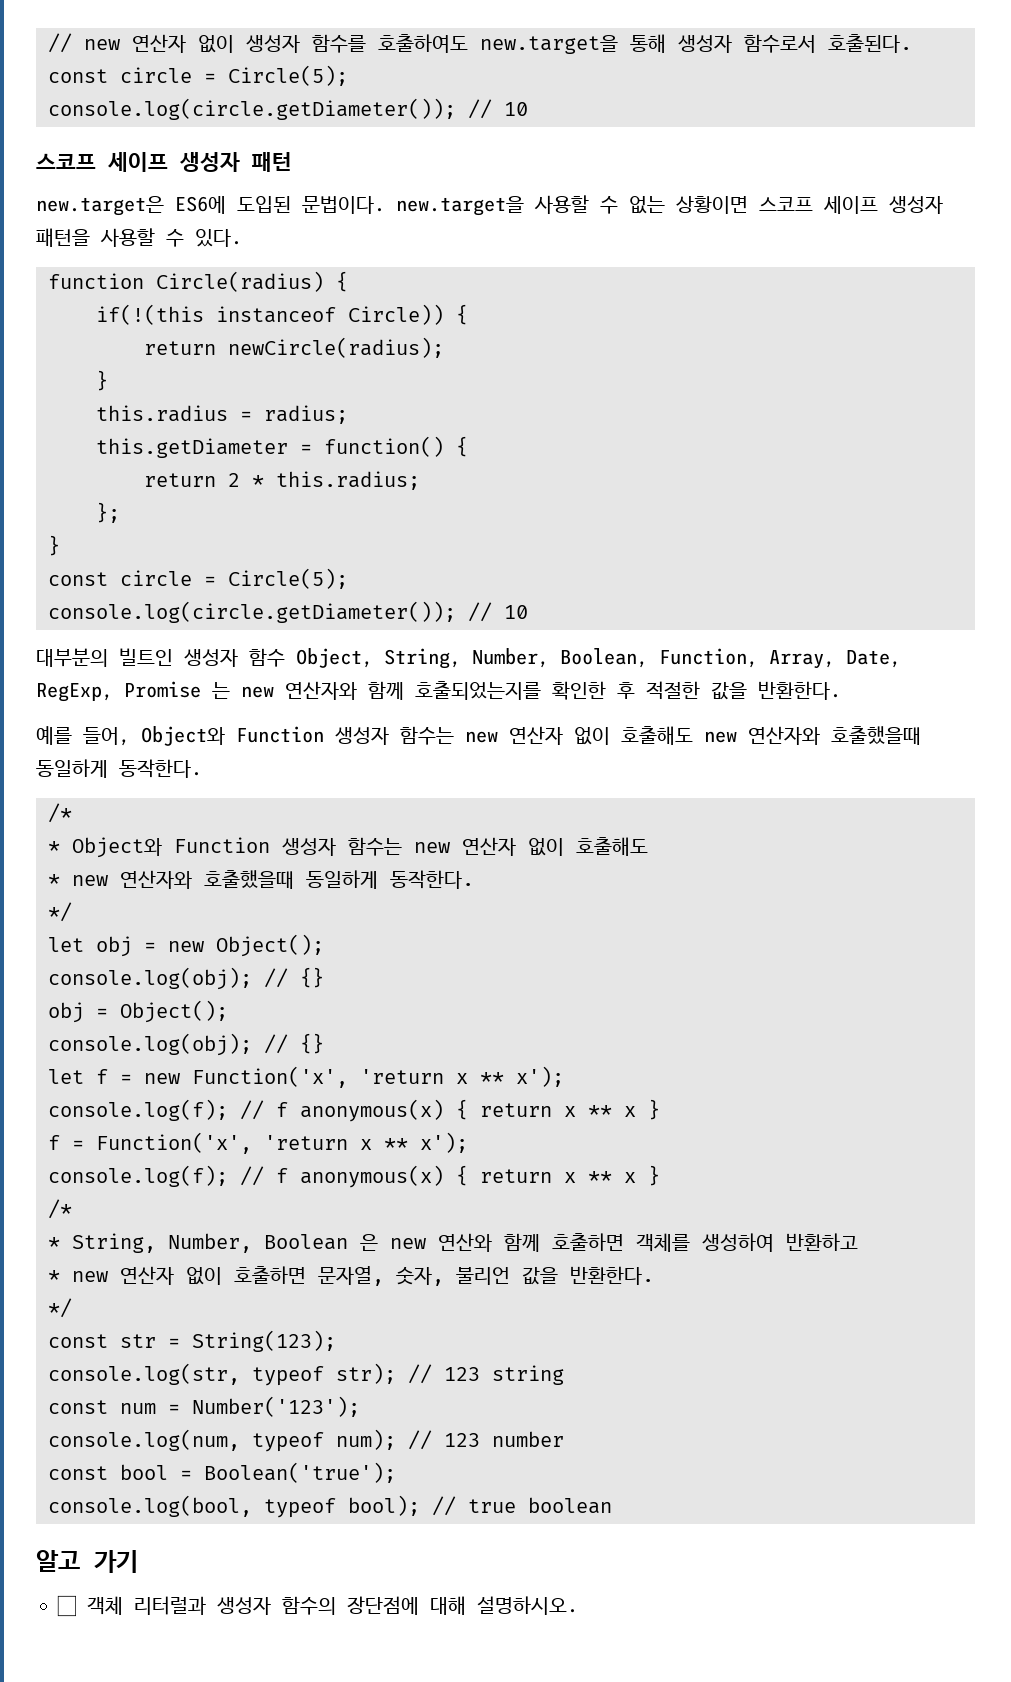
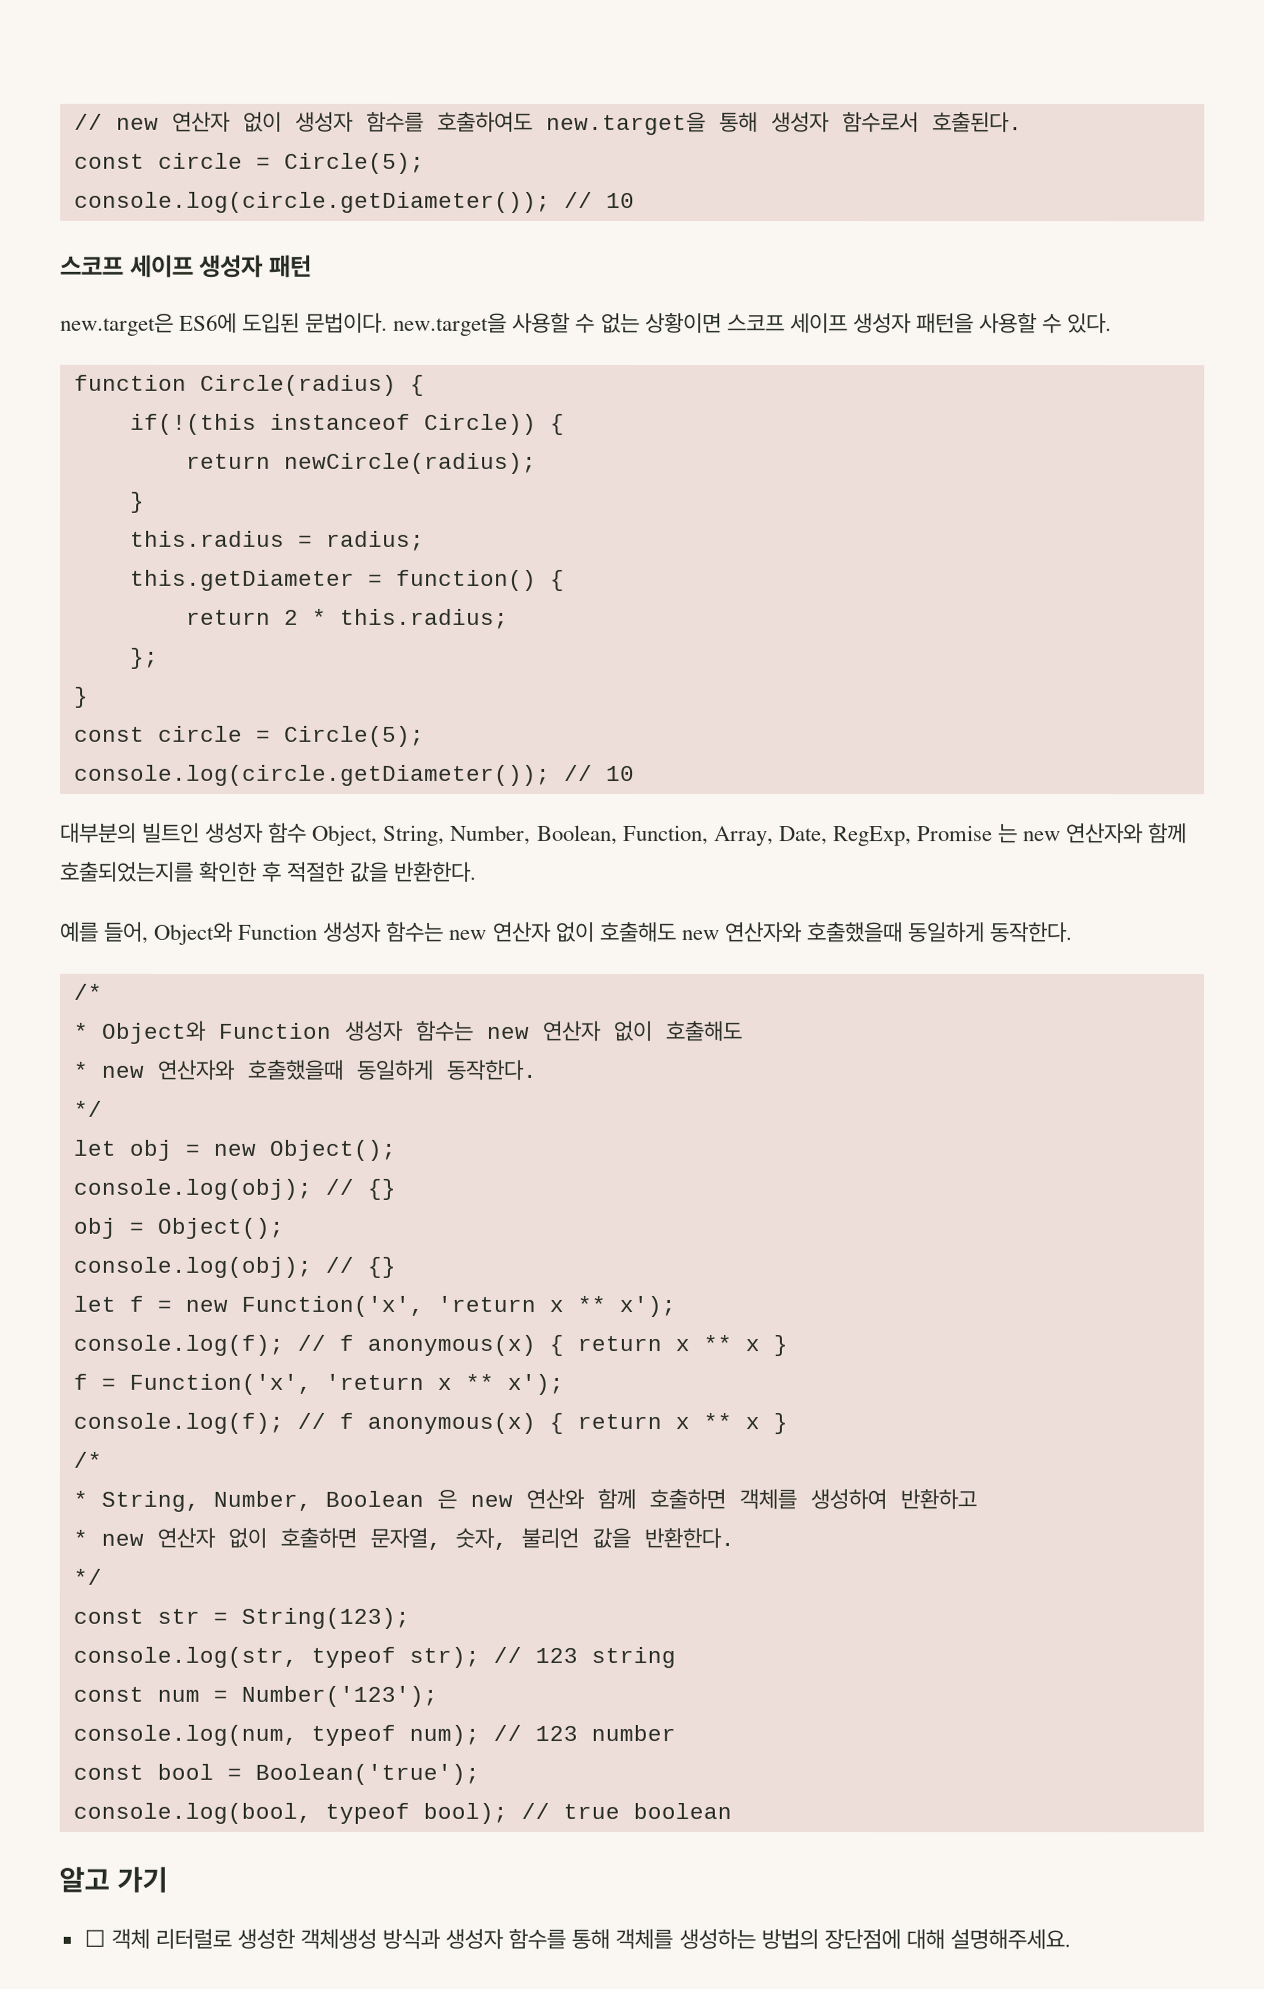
[134,1596,336,1615] 리터럴과 생성자 함수의 -> [154,1928,819,1950] 리터럴로 생성한 객체생성 방식과 생성자 함수를 통해 객체를 생성하는 방법의
[477,1596,578,1615] 설명하시오. -> [949,1929,1071,1950] 설명해주세요.

